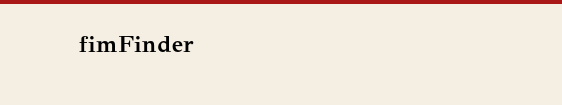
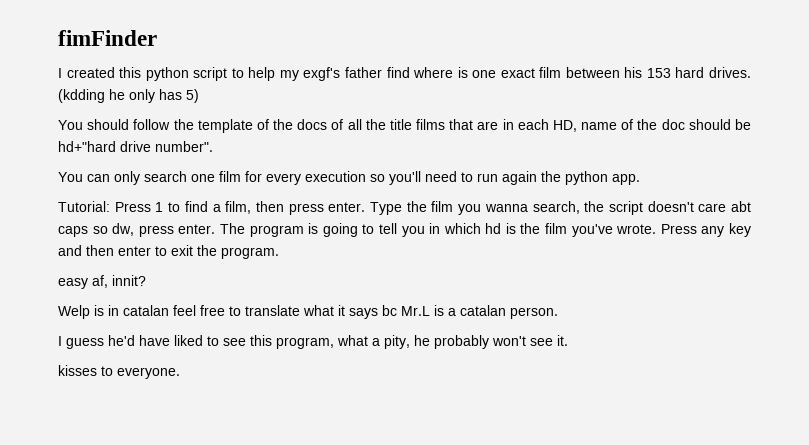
(194, 44) none -> [58,67,751,81] [58,89,199,103] [58,119,751,133] [58,141,213,152] [58,171,640,185] [58,201,752,215] [58,223,751,237] [58,245,279,259] [58,275,146,289] [58,305,558,319] [58,335,568,349] [58,365,180,379] // I created this python script to help my exgf's father find where is one exact film between his 153 hard drives. (kdding he only has 5) // You should follow the template of the docs of all the title films that are in each HD, name of the doc should be hd+"hard drive number". // You can only search one film for every execution so you'll need to run again the python app. // Tutorial: Press 1 to find a film, then press enter. Type the film you wanna search, the script doesn't care abt caps so dw, press enter. The program is going to tell you in which hd is the film you've wrote. Press any key and then enter to exit the program. // easy af, innit? // Welp is in catalan feel free to translate what it says bc Mr.L is a catalan person. // I guess he'd have liked to see this program, what a pity, he probably won't see it. // kisses to everyone.

